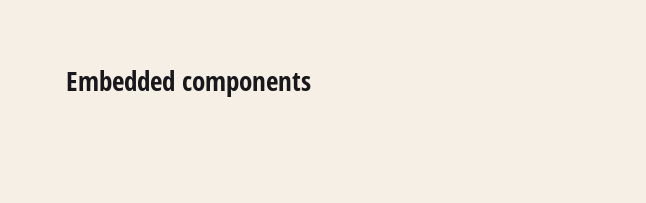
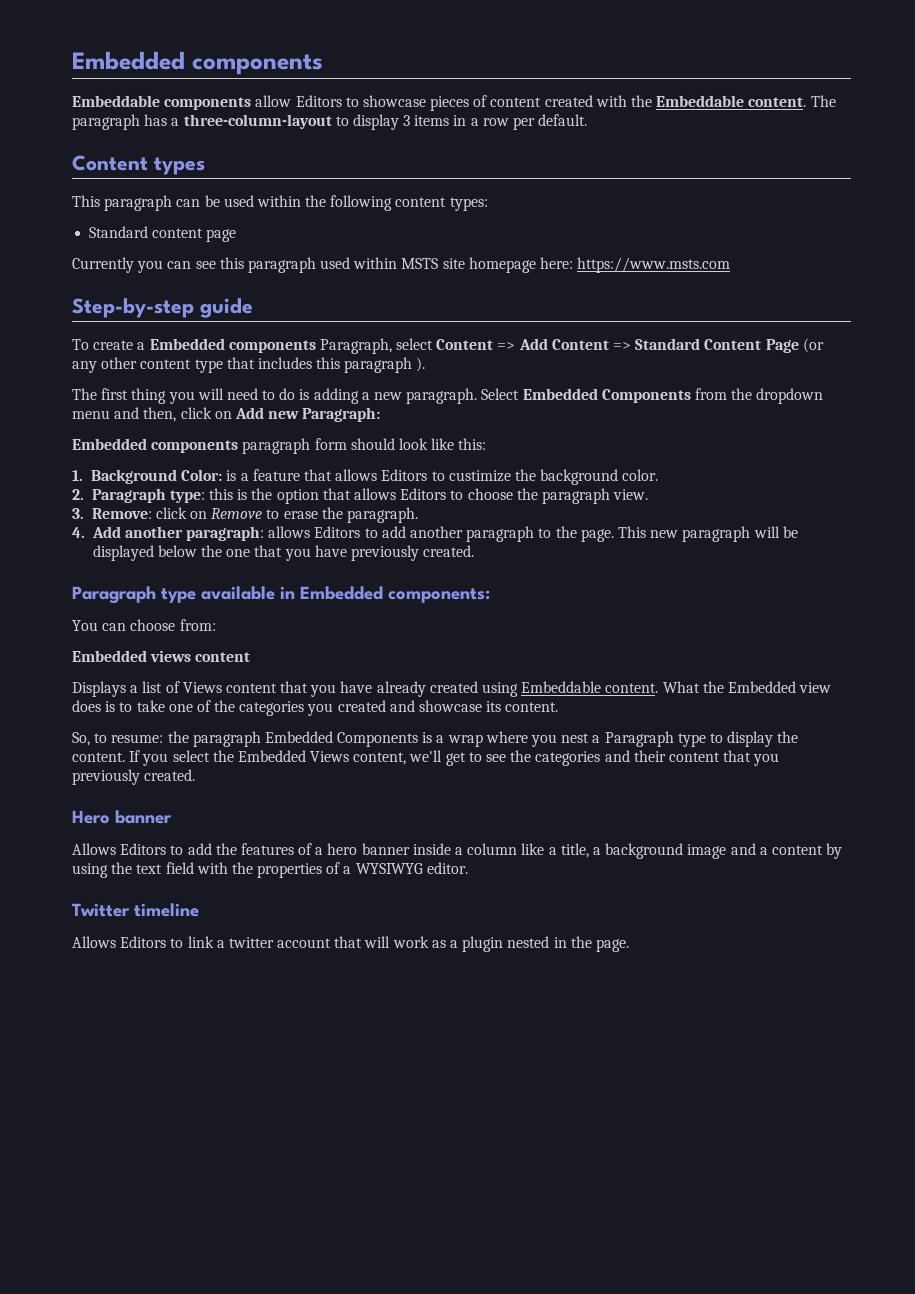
[66,70,312,97] Embedded components -> [72,51,323,75] [72,95,836,111] [72,114,588,130] [72,155,205,175] [72,195,488,211] [89,226,237,242] [72,257,731,273] [72,298,253,318] [72,338,824,354] [72,357,426,373] [72,388,824,404] [72,407,381,422] [72,438,487,454] [72,469,659,485] [72,488,649,504] [72,507,419,523] [72,526,798,542] [92,545,475,561] [72,586,490,604] [72,619,216,631] [72,650,251,662] [72,681,832,697] [72,700,559,716] [72,731,799,747] [72,750,780,766] [72,769,196,785] [72,810,172,824] [72,843,843,859] [72,862,468,878] [72,903,199,917] [72,936,629,952] Embedded components // Embeddable components allow Editors to showcase pieces of content created with the Embeddable content. The paragraph has a three-column-layout to display 3 items in a row per default. // Content types // This paragraph can be used within the following content types: // Standard content page // Currently you can see this paragraph used within MSTS site homepage here: https://www.msts.com // Step-by-step guide // To create a Embedded components Paragraph, select Content => Add Content => Standard Content Page (or any other content type that includes this paragraph ). // The first thing you will need to do is adding a new paragraph. Select Embedded Components from the dropdown menu and then, click on Add new Paragraph: // Embedded components paragraph form should look like this: // 1. Background Color: is a feature that allows Editors to custimize the background color. // 2. Paragraph type: this is the option that allows Editors to choose the paragraph view. // 3. Remove: click on Remove to erase the paragraph. // 4. Add another paragraph: allows Editors to add another paragraph to the page. This new paragraph will be displayed below the one that you have previously created. // Paragraph type available in Embedded components: // You can choose from: // Embedded views content // Displays a list of Views content that you have already created using Embeddable content. What the Embedded view does is to take one of the categories you created and showcase its content. // So, to resume: the paragraph Embedded Components is a wrap where you nest a Paragraph type to display the content. If you select the Embedded Views content, we'll get to see the categories and their content that you previously created. // Hero banner // Allows Editors to add the features of a hero banner inside a column like a title, a background image and a content by using the text field with the properties of a WYSIWYG editor. // Twitter timeline // Allows Editors to link a twitter account that will work as a plugin nested in the page.

